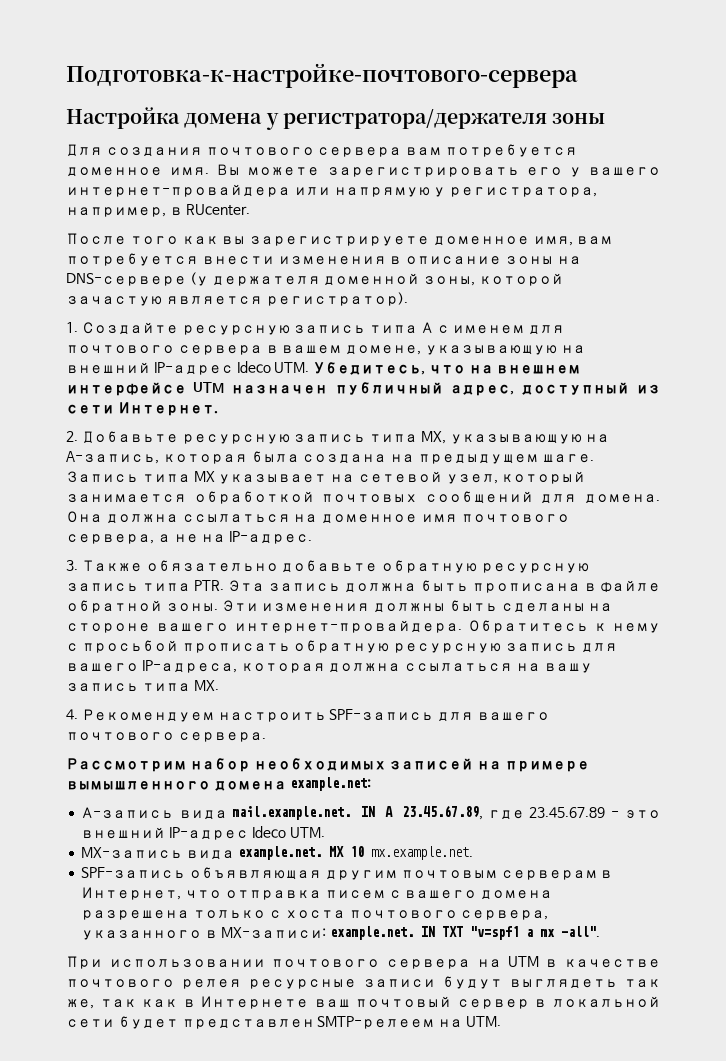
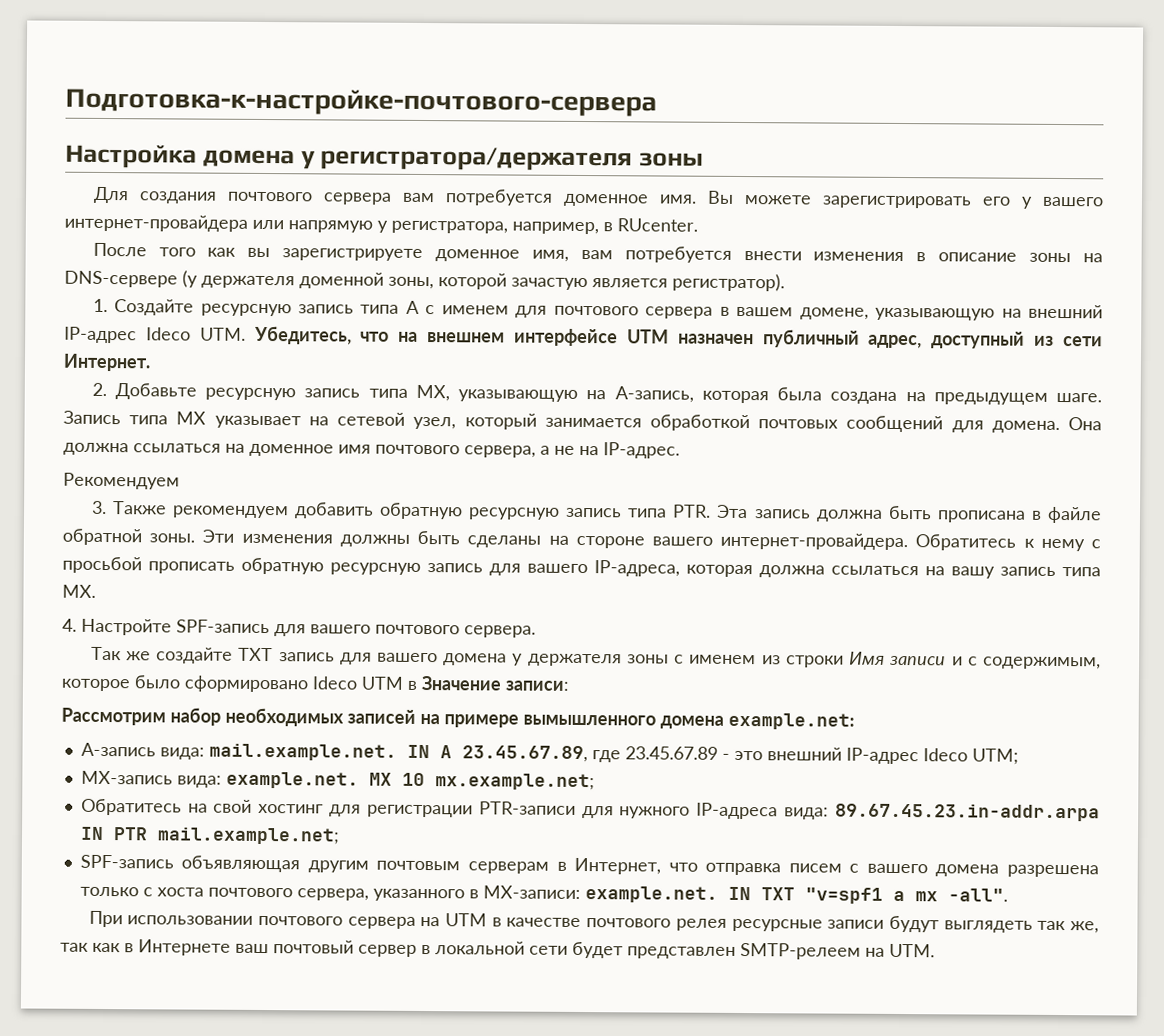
(313, 537) none -> [63,472,180,490] // Рекомендуем
[145,560,378,573] обязательно добавьте -> [171,502,374,519] рекомендуем добавить
[81,709,326,722] Рекомендуем настроить -> [81,618,172,636] Настройте
(266, 737) none -> [90,646,1101,670] [61,675,569,693] // Так же создайте TXT запись для вашего домена у держателя зоны с именем из строки Имя записи и с содержимым, которое было сформировано Ideco UTM в Значение записи:
[178,810,227,820] вида -> [159,747,205,760] вида:
[289,827,325,838] UTM. -> [971,748,1019,765] UTM;
[186,850,235,860] вида -> [176,775,222,788] вида:
[370,846,473,860] mx.example.net. -> [434,773,595,791] [80,798,1100,822] [79,826,340,845] mx.example.net; // Обратитесь на свой хостинг для регистрации PTR-записи для нужного IP-адреса вида: 89.67.45.23.in-addr.arpa IN PTR mail.example.net;

